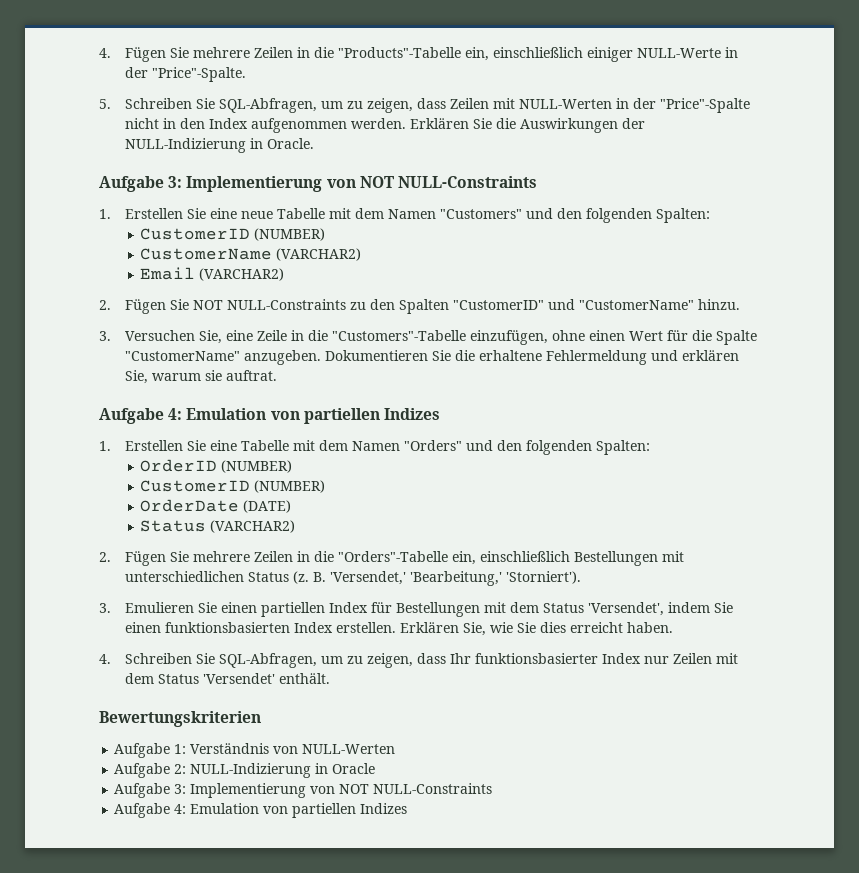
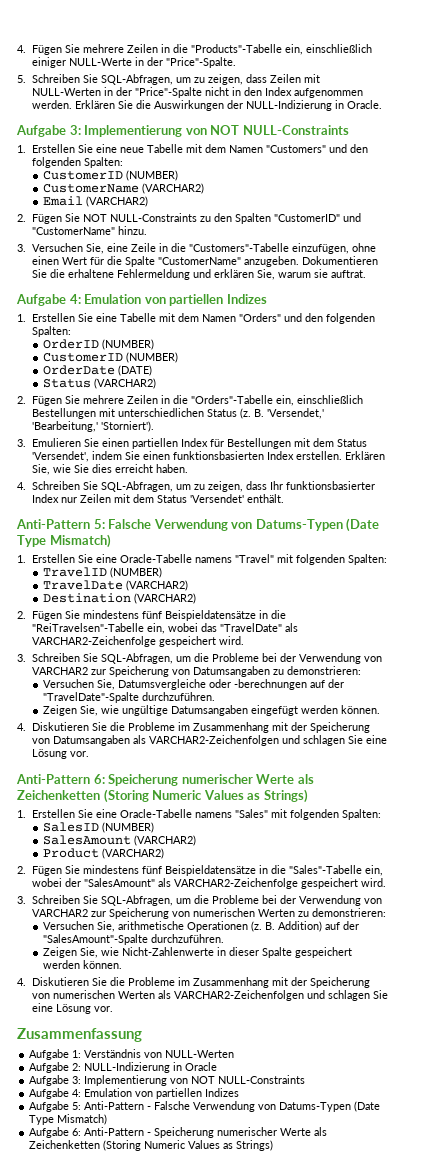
[99,711,261,727] Bewertungskriterien -> [16,518,380,532] [17,534,111,548] [17,554,387,565] [43,567,163,578] [43,580,189,591] [43,593,197,604] [17,610,286,621] [31,623,298,634] [31,636,244,647] [17,653,382,664] [31,666,361,677] [43,679,345,690] [43,692,216,703] [43,705,381,716] [17,722,370,733] [31,735,387,746] [31,749,89,759] [16,774,314,786] [17,789,308,803] [17,809,381,820] [43,822,155,833] [43,835,197,846] [43,848,165,859] [17,865,383,876] [31,878,386,889] [17,895,382,906] [31,908,386,919] [43,921,360,932] [43,934,225,945] [43,947,353,958] [43,960,123,969] [17,977,370,988] [31,990,388,1001] [31,1003,113,1014] [17,1028,142,1042] Anti-Pattern 5: Falsche Verwendung von Datums-Typen (Date Type Mismatch) // 1. Erstellen Sie eine Oracle-Tabelle namens "Travel" mit folgenden Spalten: // TravelID (NUMBER) // TravelDate (VARCHAR2) // Destination (VARCHAR2) // 2. Fügen Sie mindestens fünf Beispieldatensätze in die "ReiTravelsen"-Tabelle ein, wobei das "TravelDate" als VARCHAR2-Zeichenfolge gespeichert wird. // 3. Schreiben Sie SQL-Abfragen, um die Probleme bei der Verwendung von VARCHAR2 zur Speicherung von Datumsangaben zu demonstrieren: // Versuchen Sie, Datumsvergleiche oder -berechnungen auf der "TravelDate"-Spalte durchzuführen. // Zeigen Sie, wie ungültige Datumsangaben eingefügt werden können. // 4. Diskutieren Sie die Probleme im Zusammenhang mit der Speicherung von Datumsangaben als VARCHAR2-Zeichenfolgen und schlagen Sie eine Lösung vor. // Anti-Pattern 6: Speicherung numerischer Werte als Zeichenketten (Storing Numeric Values as Strings) // 1. Erstellen Sie eine Oracle-Tabelle namens "Sales" mit folgenden Spalten: // SalesID (NUMBER) // SalesAmount (VARCHAR2) // Product (VARCHAR2) // 2. Fügen Sie mindestens fünf Beispieldatensätze in die "Sales"-Tabelle ein, wobei der "SalesAmount" als VARCHAR2-Zeichenfolge gespeichert wird. // 3. Schreiben Sie SQL-Abfragen, um die Probleme bei der Verwendung von VARCHAR2 zur Speicherung von numerischen Werten zu demonstrieren: // Versuchen Sie, arithmetische Operationen (z. B. Addition) auf der "SalesAmount"-Spalte durchzuführen. // Zeigen Sie, wie Nicht-Zahlenwerte in dieser Spalte gespeichert werden können. // 4. Diskutieren Sie die Probleme im Zusammenhang mit der Speicherung von numerischen Werten als VARCHAR2-Zeichenfolgen und schlagen Sie eine Lösung vor. // Zusammenfassung
(408, 808) none -> [29,1101,381,1112] [29,1114,108,1125] [29,1127,328,1138] [29,1140,274,1151] // Aufgabe 5: Anti-Pattern - Falsche Verwendung von Datums-Typen (Date Type Mismatch) // Aufgabe 6: Anti-Pattern - Speicherung numerischer Werte als Zeichenketten (Storing Numeric Values as Strings)

